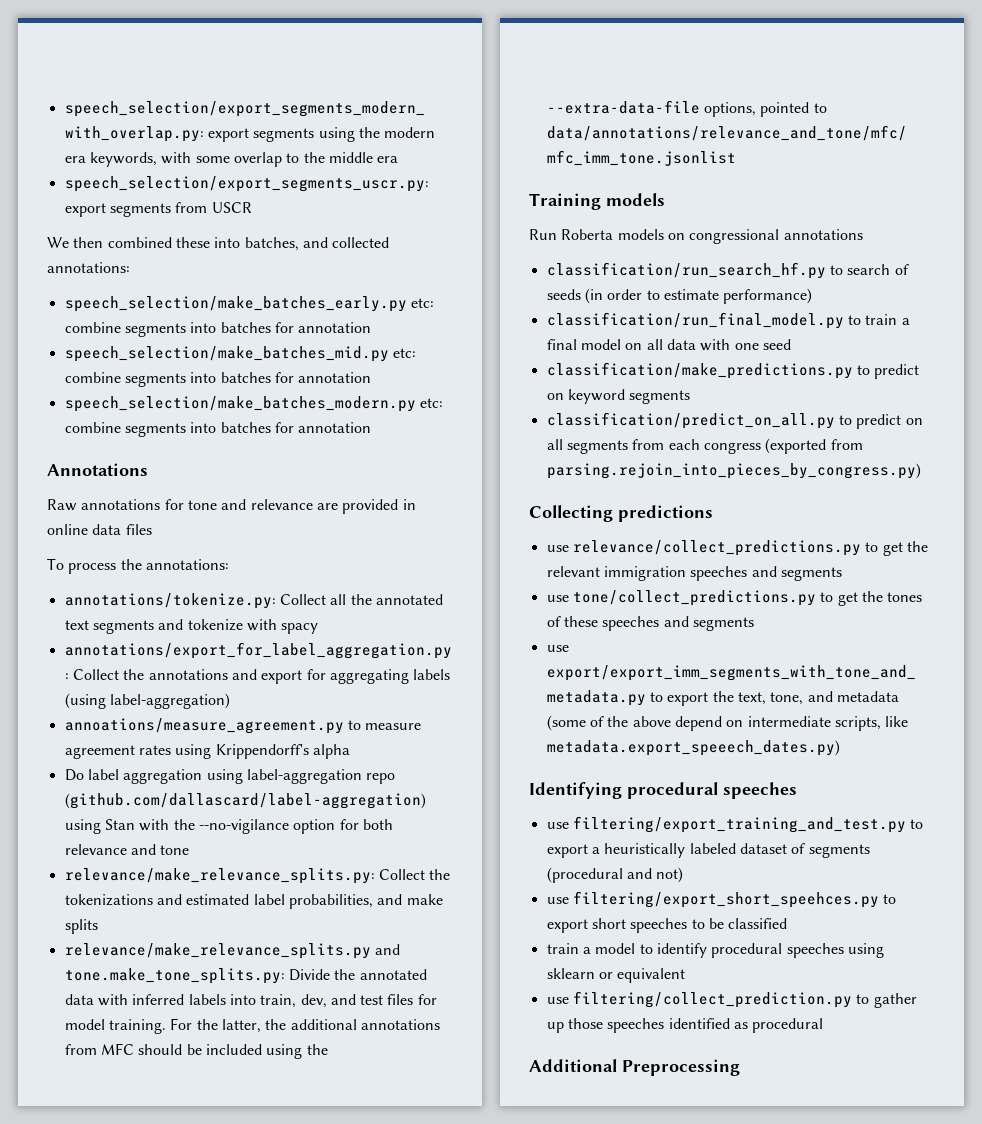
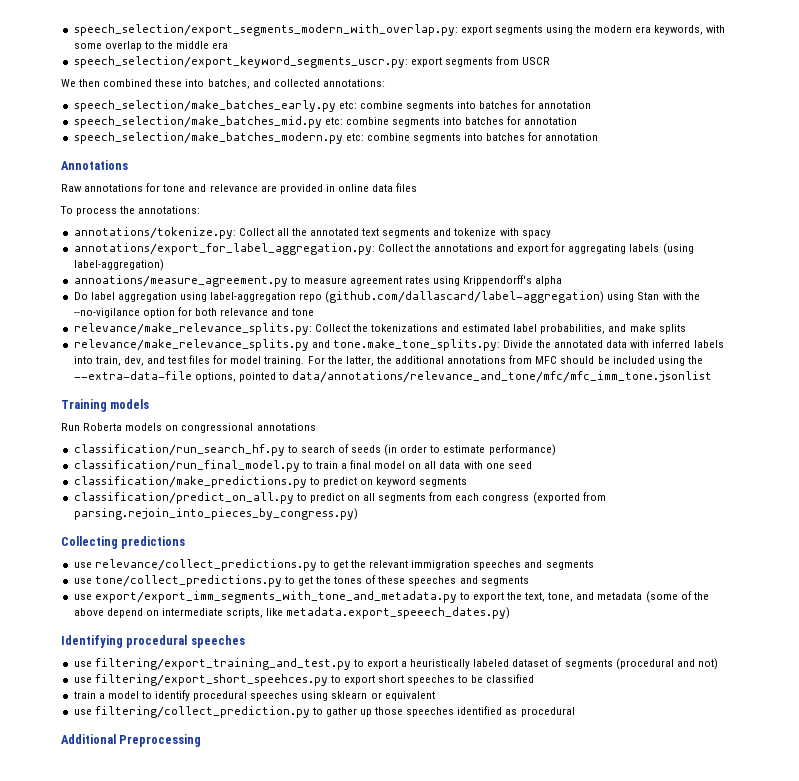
[64,176,429,192] speech_selection/export_segments_uscr.py: -> [73,56,408,68] speech_selection/export_keyword_segments_uscr.py:

